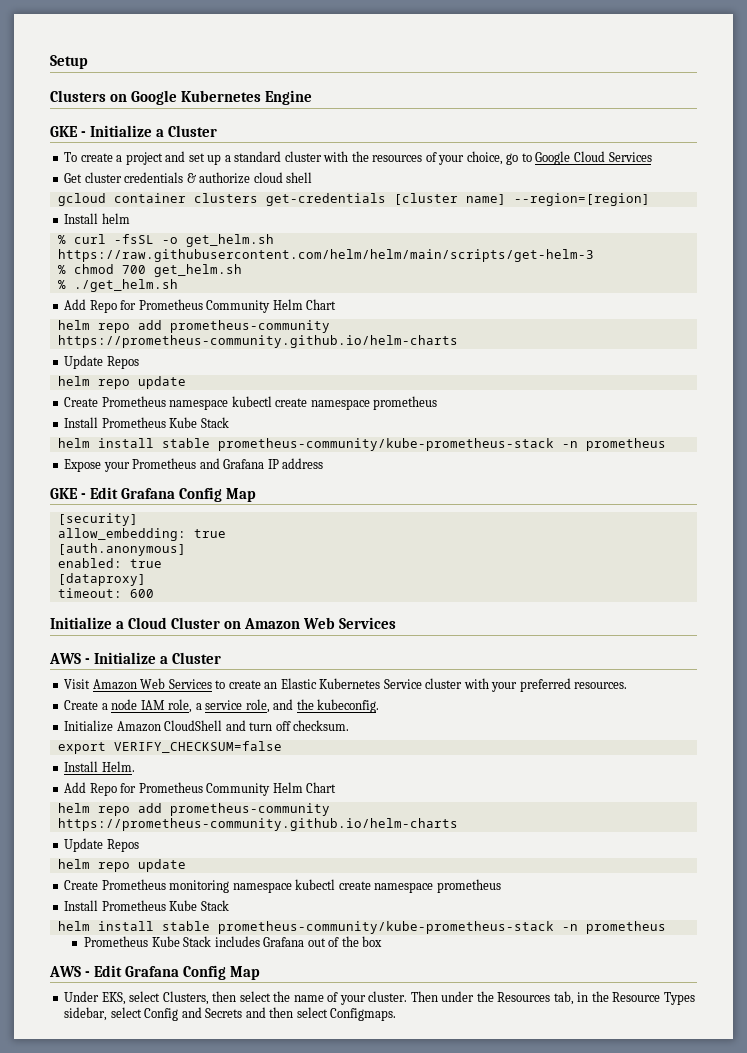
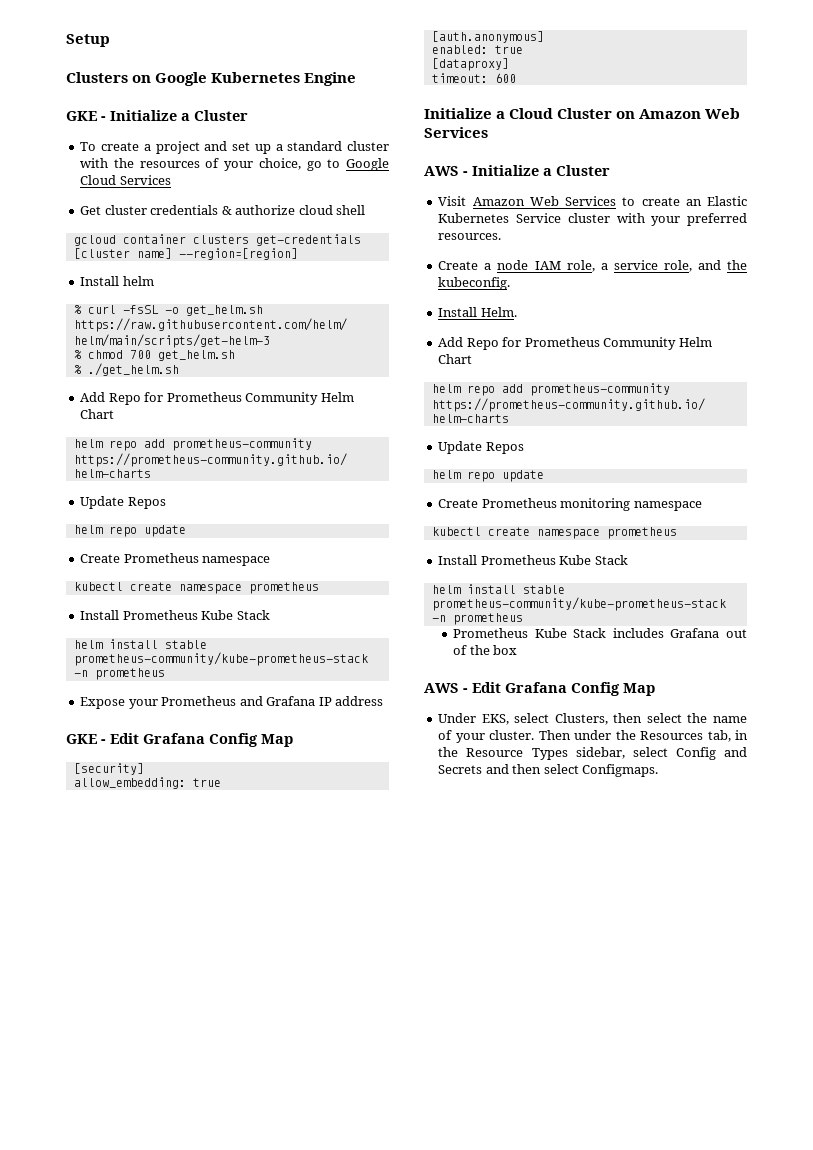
(229, 404) none -> (271, 561) //
[64,720,350,732] [57,741,282,754] // Initialize Amazon CloudShell and turn off checksum. // export VERIFY_CHECKSUM=false -> (511, 283) none
(292, 887) none -> (702, 506) //

